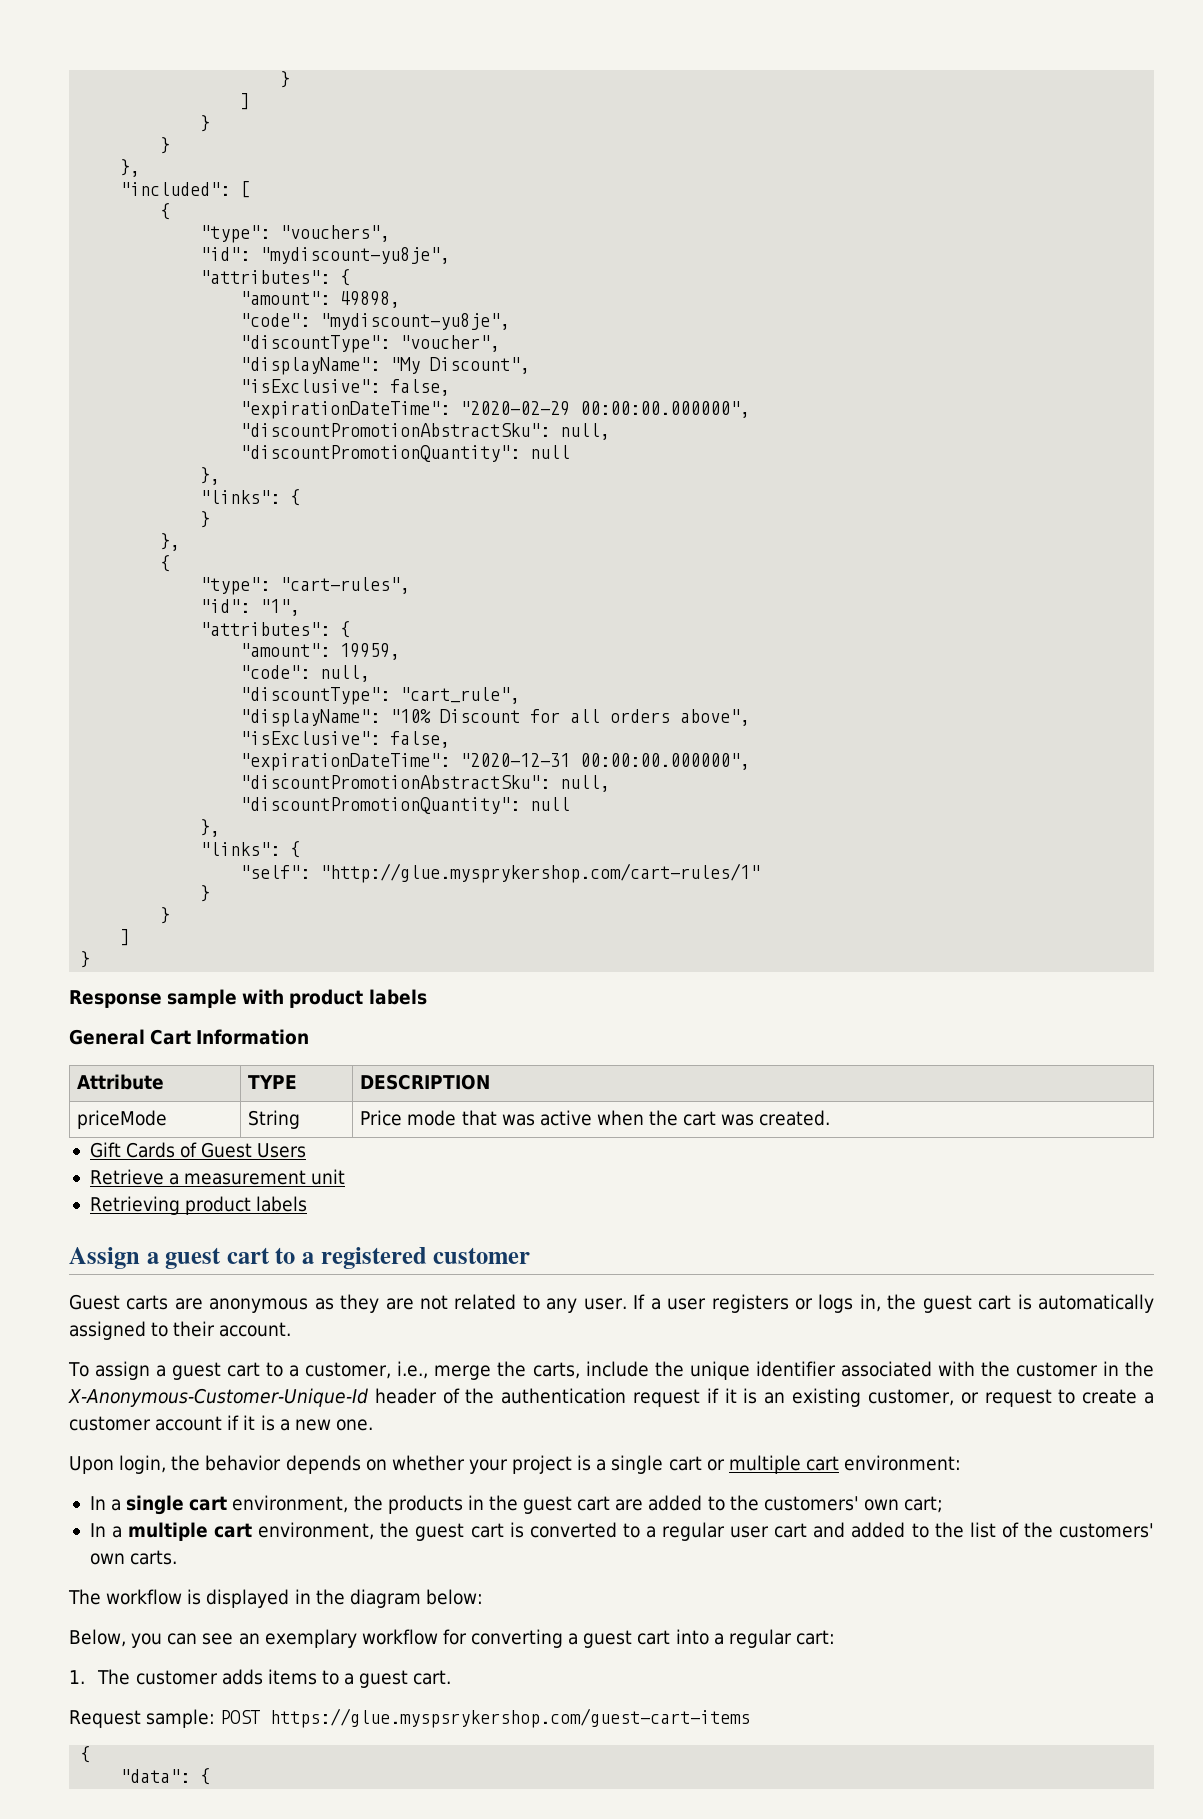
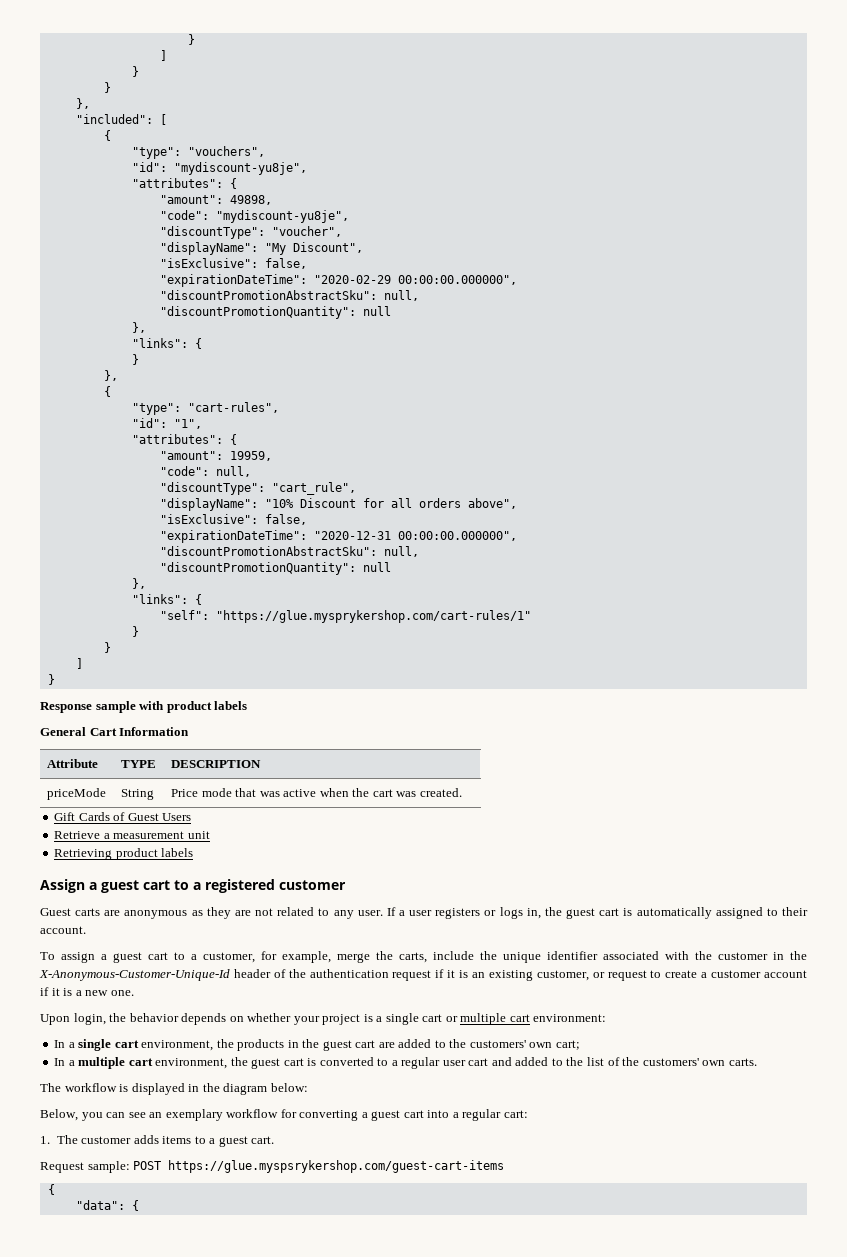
[320,863,761,883] "http://glue.mysprykershop.com/cart-rules/1" -> [215,610,531,623] "https://glue.mysprykershop.com/cart-rules/1"
[397,1361,429,1379] i.e., -> [261,951,331,963] for example,

